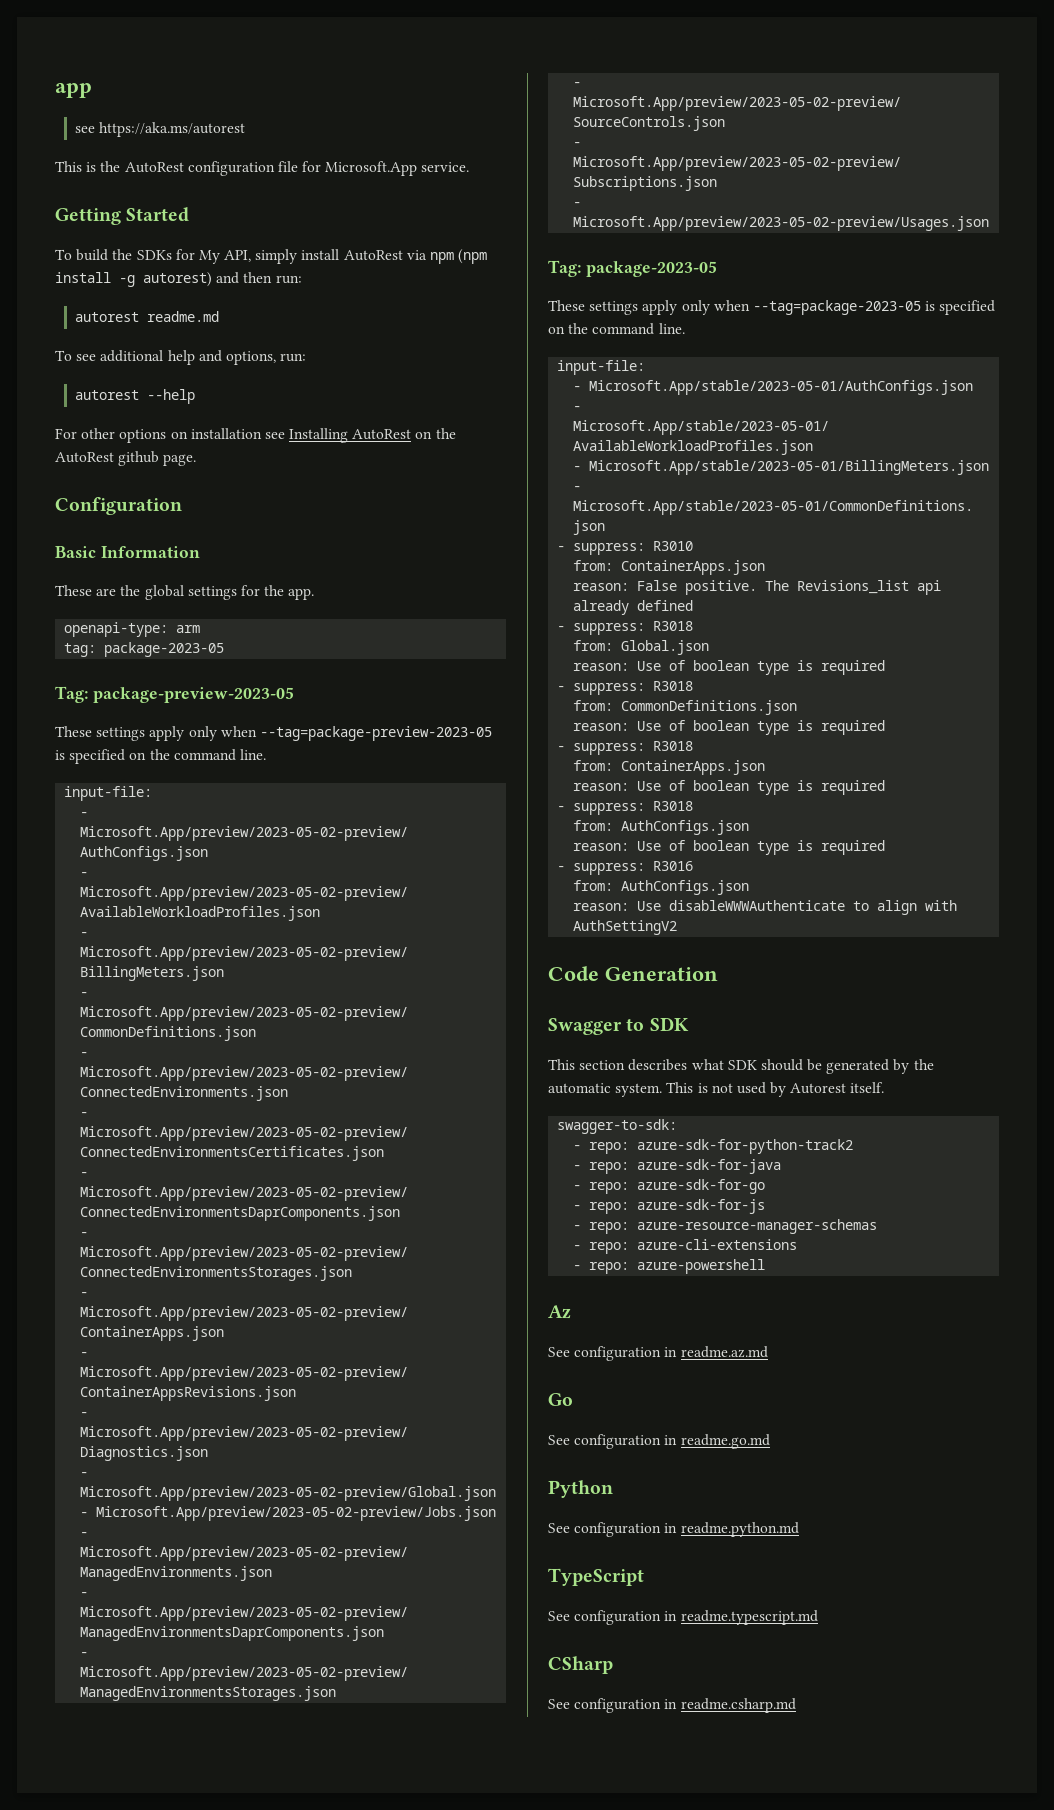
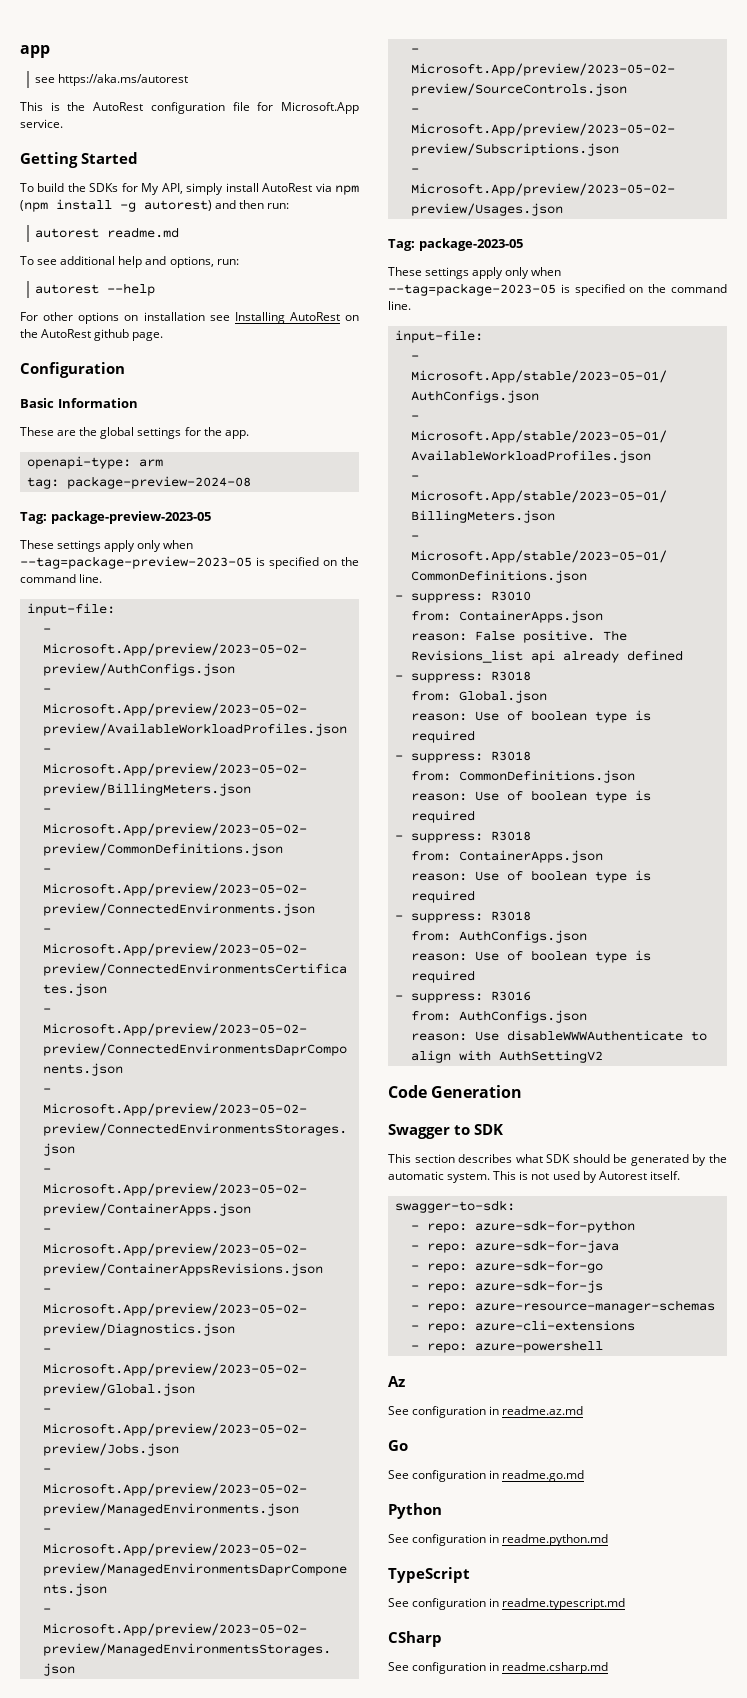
[104,642,225,657] package-2023-05 -> [66,476,251,489] package-preview-2024-08
[637,1139,854,1154] azure-sdk-for-python-track2 -> [474,1220,635,1233] azure-sdk-for-python

